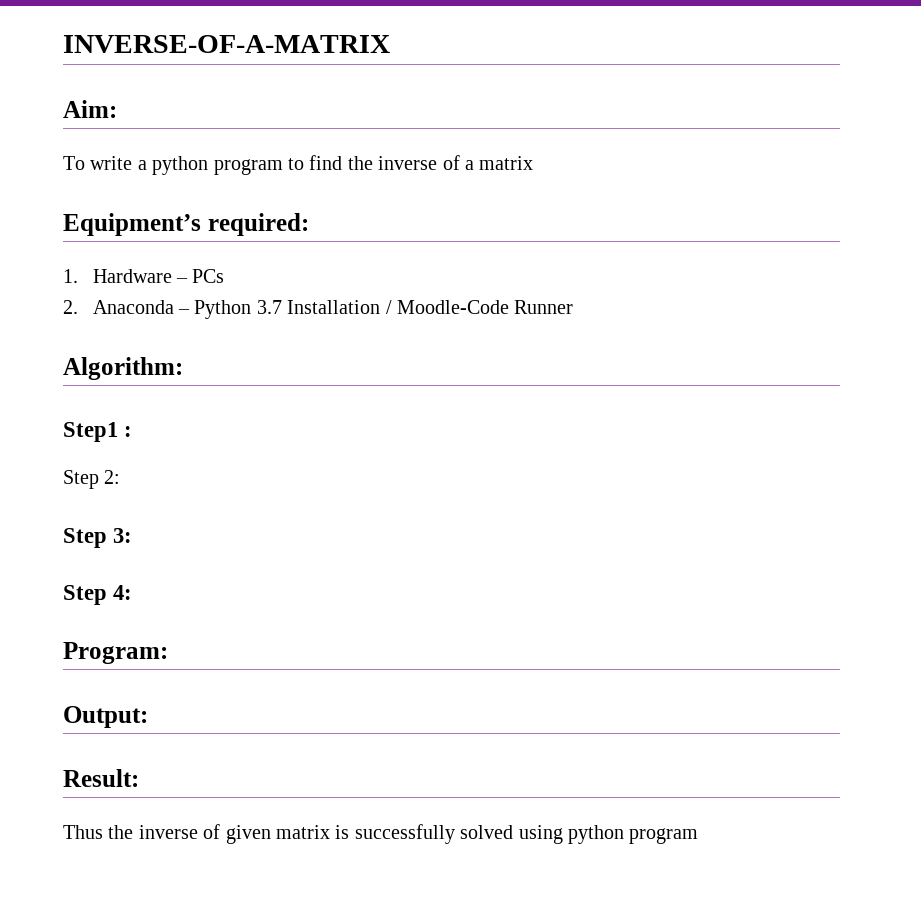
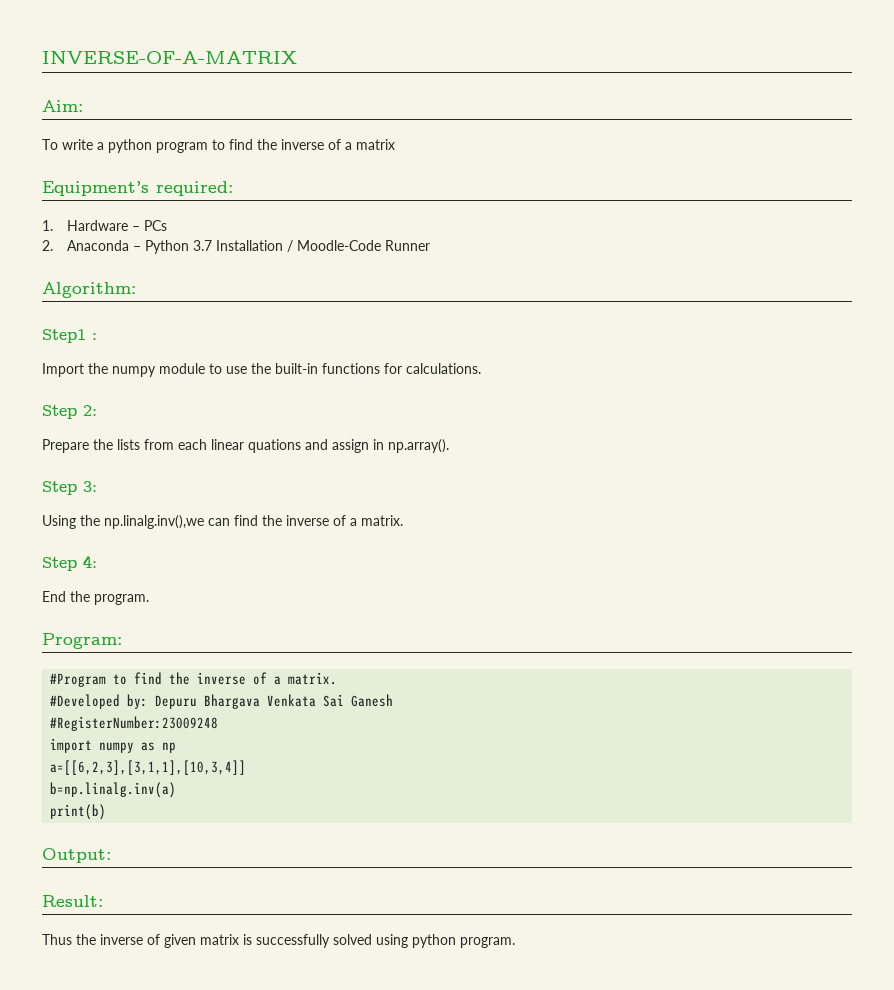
[63,470,121,489] [63,528,133,548] [63,585,133,605] [63,642,168,664] Step 2: // Step 3: // Step 4: // Program: -> [42,363,481,377] [42,405,97,419] [42,439,449,453] [42,481,97,495] [42,515,403,529] [42,555,97,571] [42,591,149,605] [42,633,122,649] [50,672,338,687] [50,694,394,709] [50,716,219,731] [50,738,177,753] [50,760,247,775] [50,782,177,798] [50,804,107,820] Import the numpy module to use the built-in functions for calculations. // Step 2: // Prepare the lists from each linear quations and assign in np.array(). // Step 3: // Using the np.linalg.inv(),we can find the inverse of a matrix. // Step 4: // End the program. // Program: // #Program to find the inverse of a matrix. // #Developed by: Depuru Bhargava Venkata Sai Ganesh // #RegisterNumber:23009248 // import numpy as np // a=[[6,2,3],[3,1,1],[10,3,4]] // b=np.linalg.inv(a) // print(b)
[629,828,699,844] program -> [460,937,515,948] program.

